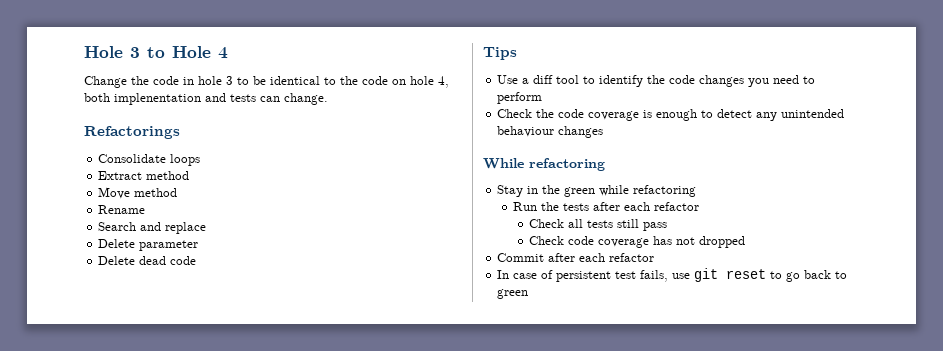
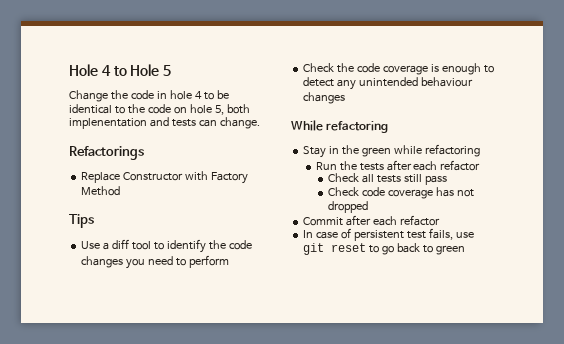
[84,46,140,58] Hole 3 -> [69,64,111,76] Hole 4
[218,47,228,59] 4 -> [163,65,172,76] 5
[226,76,233,85] 3 -> [194,91,202,99] 4
[438,76,449,88] 4, -> [214,105,224,115] 5,
[98,154,201,166] [98,171,190,180] [98,187,178,199] [98,205,146,214] [98,222,207,234] [98,239,199,251] [98,256,197,265] Consolidate loops // Extract method // Move method // Rename // Search and replace // Delete parameter // Delete dead code -> [81,171,249,184] [81,186,121,196] Replace Constructor with Factory Method

